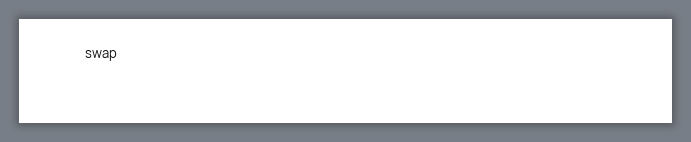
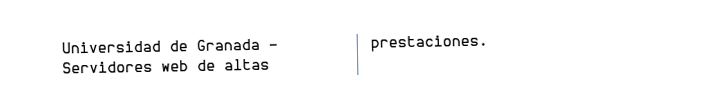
[85,50,117,61] swap -> [61,38,278,54] [62,58,270,74] [370,34,488,52] Universidad de Granada - Servidores web de altas prestaciones.

